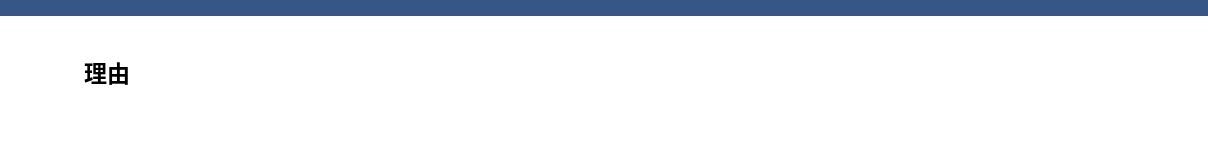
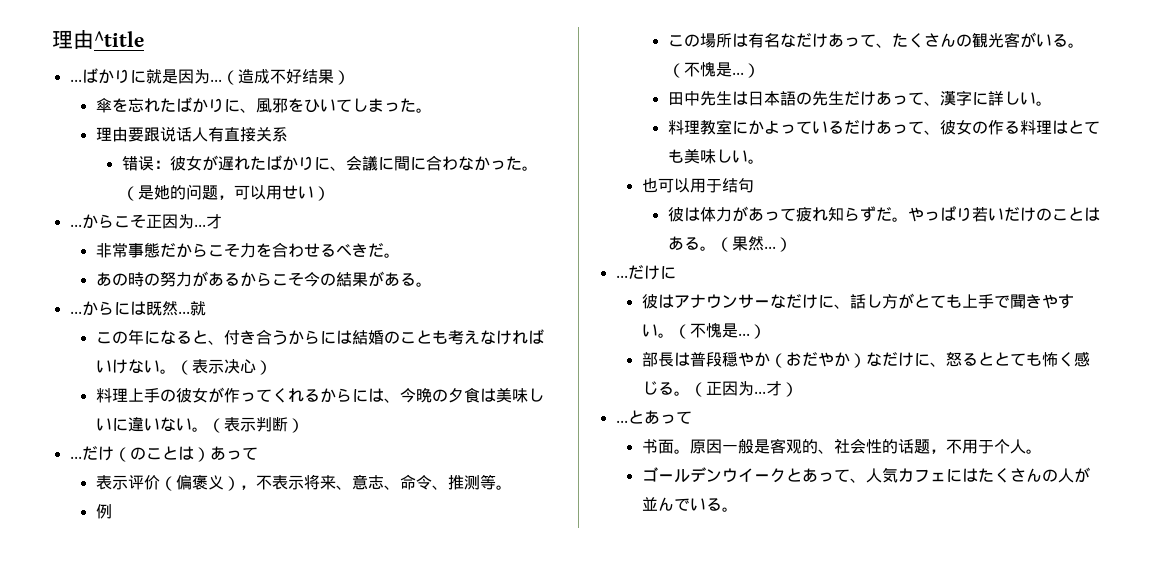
[84,62,130,85] 理由 -> [52,30,144,49] [69,68,350,85] [95,97,432,113] [95,126,288,142] [121,155,538,171] [121,184,330,201] [69,214,222,229] [95,242,400,258] [95,271,432,287] [69,301,206,316] [95,329,544,345] [95,359,272,375] [95,387,544,403] [95,417,304,433] [69,446,258,462] [95,474,512,491] [95,504,112,519] [667,32,1084,48] [667,61,760,78] [667,90,1052,106] [667,119,1100,135] [667,149,764,164] [641,178,754,193] [667,206,1100,222] [667,236,792,252] [615,265,676,280] [641,293,1074,309] [641,322,766,339] [641,351,1090,368] [641,381,798,397] [615,410,692,424] [641,438,1042,454] [641,467,1090,483] [641,497,738,512] 理由^title // ...ばかりに就是因为...（造成不好结果） // 傘を忘れたばかりに、風邪をひいてしまった。 // 理由要跟说话人有直接关系 // 错误：彼女が遅れたばかりに、会議に間に合わなかった。（是她的问题，可以用せい） // ...からこそ正因为...才 // 非常事態だからこそ力を合わせるべきだ。 // あの時の努力があるからこそ今の結果がある。 // ...からには既然...就 // この年になると、付き合うからには結婚のことも考えなければいけない。（表示决心） // 料理上手の彼女が作ってくれるからには、今晩の夕食は美味しいに違いない。（表示判断） // ...だけ（のことは）あって // 表示评价（偏褒义），不表示将来、意志、命令、推测等。 // 例 // この場所は有名なだけあって、たくさんの観光客がいる。（不愧是...） // 田中先生は日本語の先生だけあって、漢字に詳しい。 // 料理教室にかよっているだけあって、彼女の作る料理はとても美味しい。 // 也可以用于结句 // 彼は体力があって疲れ知らずだ。やっぱり若いだけのことはある。（果然...） // ...だけに // 彼はアナウンサーなだけに、話し方がとても上手で聞きやすい。（不愧是...） // 部長は普段穏やか（おだやか）なだけに、怒るととても怖く感じる。（正因为...才） // ...とあって // 书面。原因一般是客观的、社会性的话题，不用于个人。 // ゴールデンウイークとあって、人気カフェにはたくさんの人が並んでいる。

